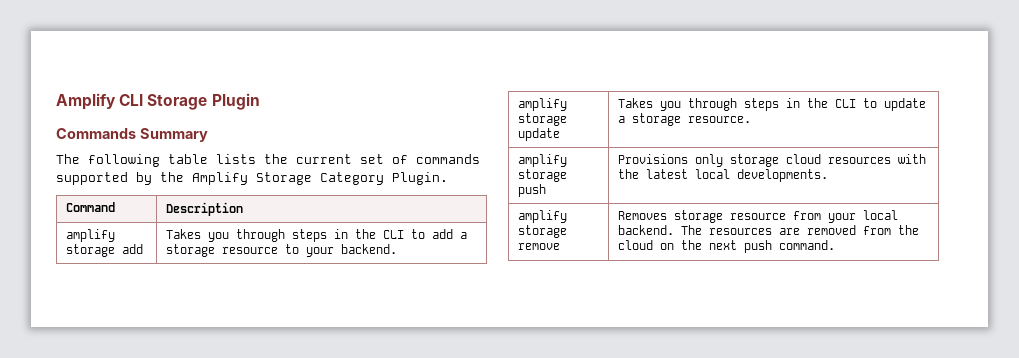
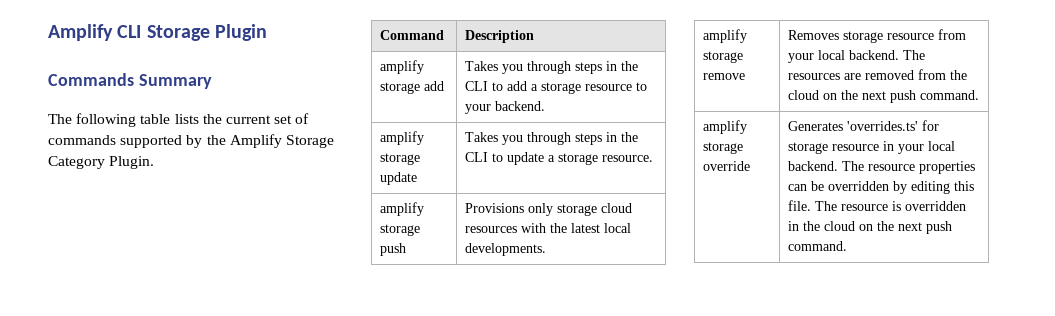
(835, 245) none -> [703,120,748,134] [703,142,744,154] [703,161,751,171] [788,120,940,131] [788,141,956,154] [788,161,976,174] [788,181,975,194] [788,200,967,211] [788,221,953,234] [788,241,848,251] // amplify storage override | Generates 'overrides.ts' for storage resource in your local backend. The resource properties can be overridden by editing this file. The resource is overridden in the cloud on the next push command.

